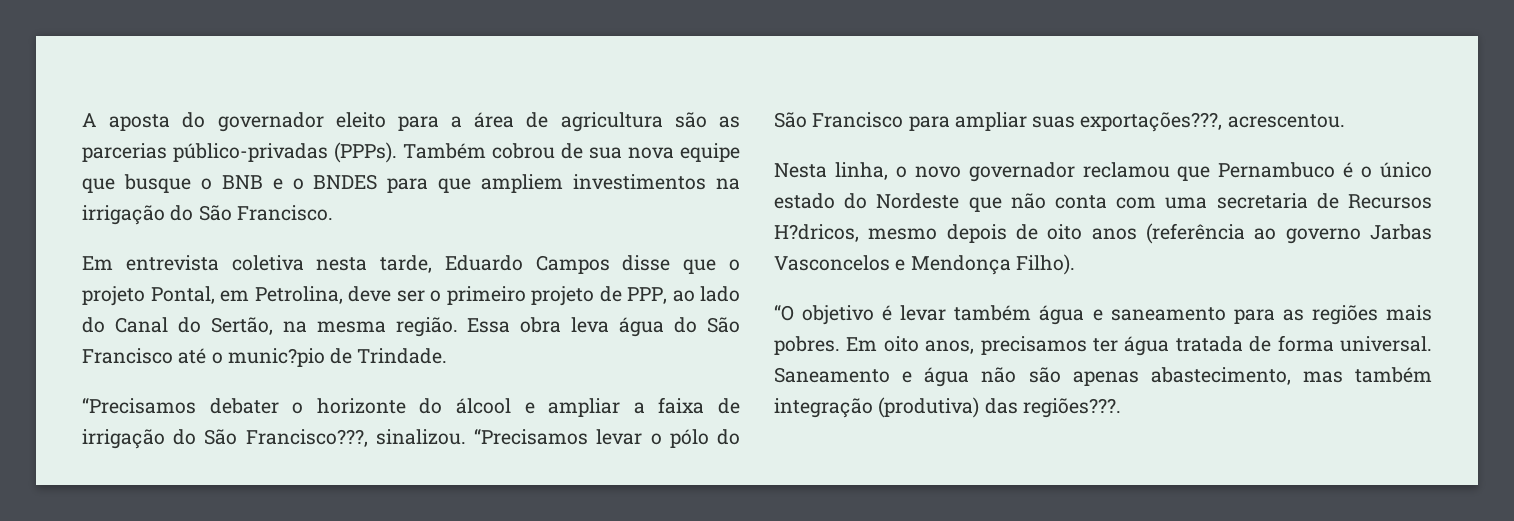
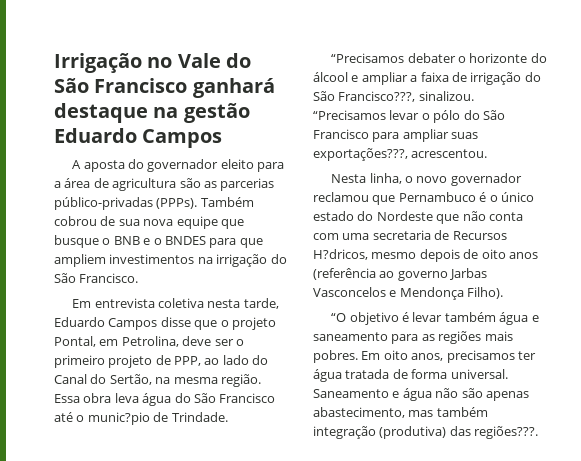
(82, 120) none -> [54,53,251,73] [54,78,275,98] [54,103,250,123] [54,128,223,148] Irrigação no Vale do São Francisco ganhará destaque na gestão Eduardo Campos //

